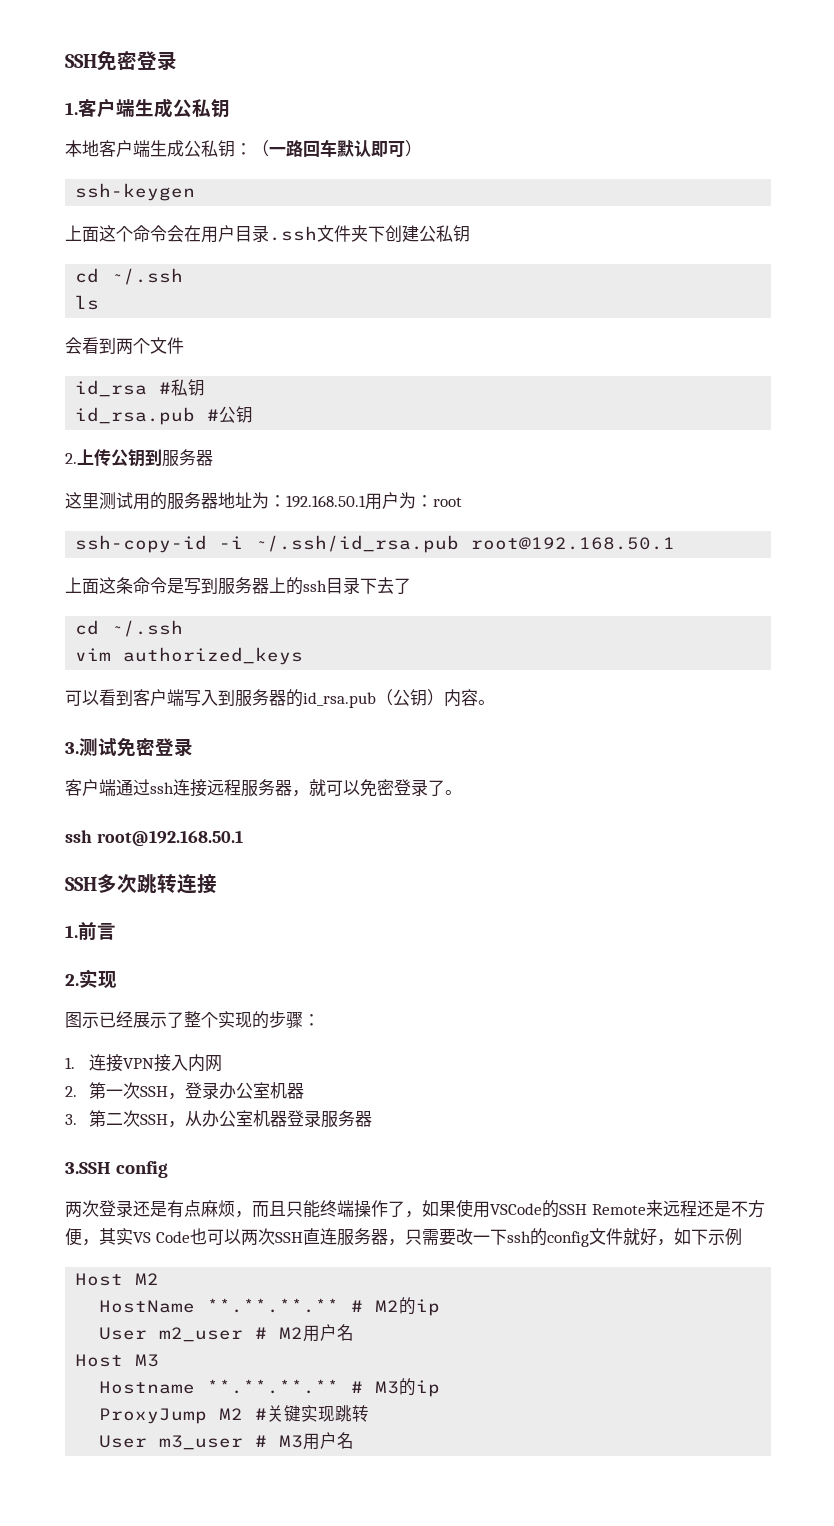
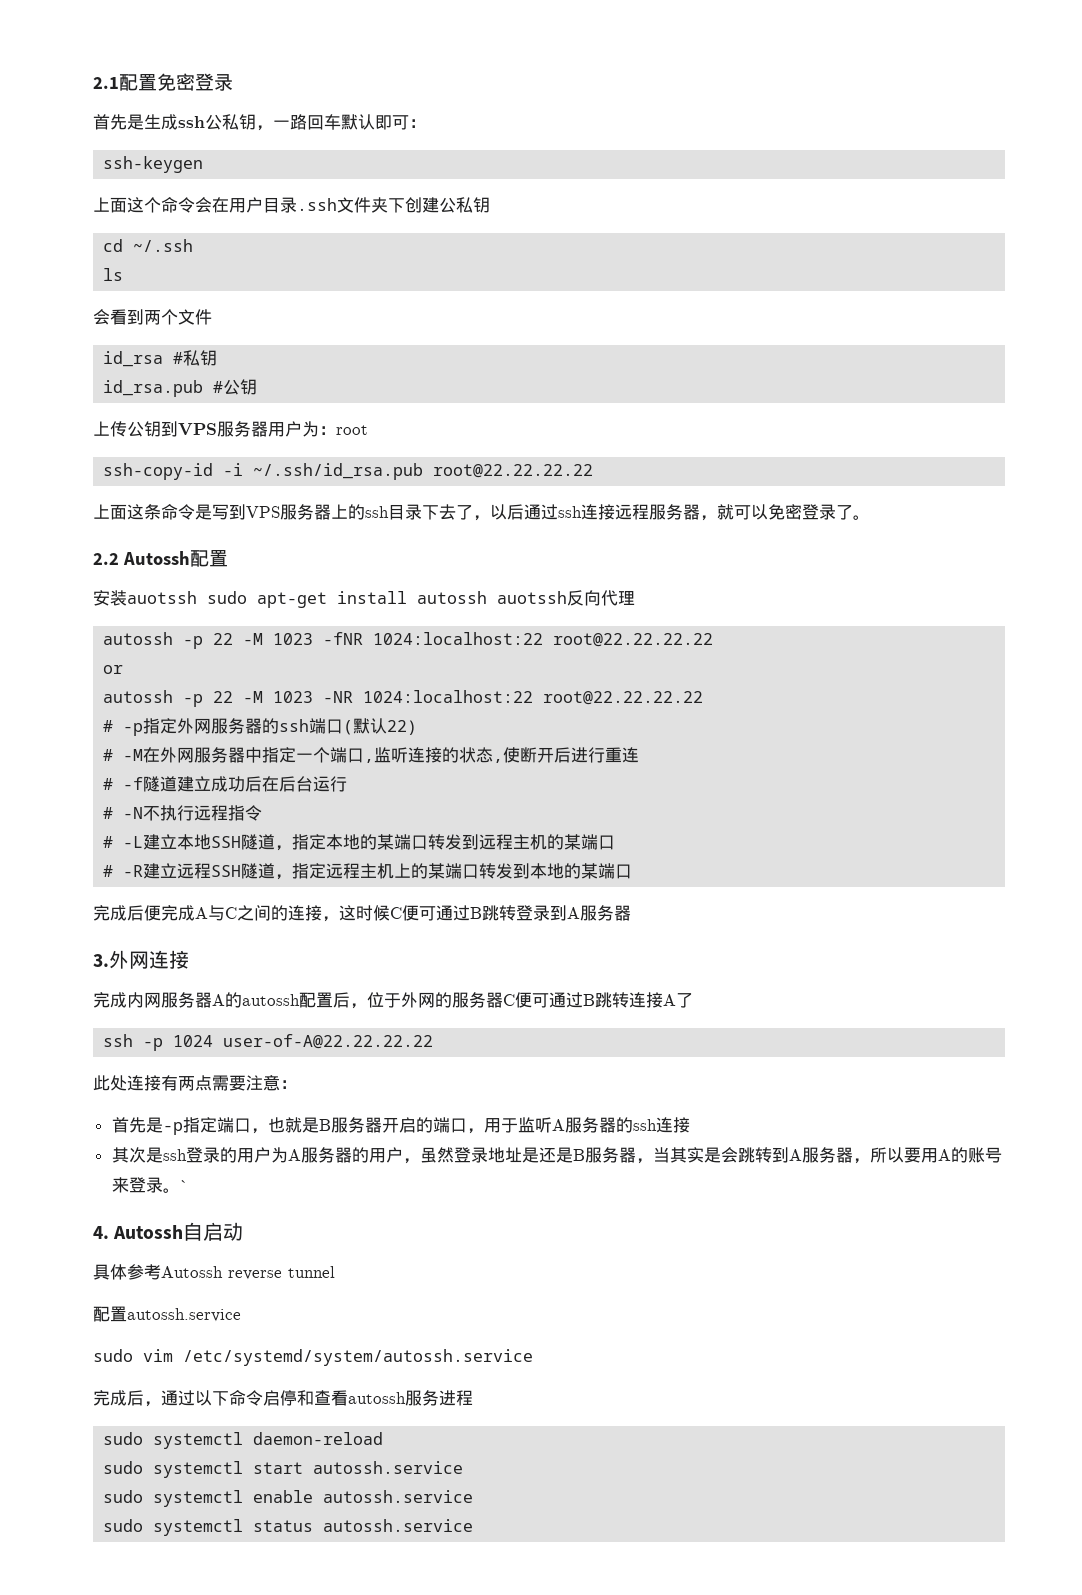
[65,50,177,71] [65,98,230,118] [65,140,269,157] SSH免密登录 // 1.客户端生成公私钥 // 本地客户端生成公私钥：（ -> [93,73,233,91] [93,114,273,131] 2.1配置免密登录 // 首先是生成ssh公私钥，
[405,140,422,157] ） -> [409,119,426,128] ：
[65,453,77,464] 2. -> (258, 387) none
[162,449,213,467] [65,492,366,510] 服务器 // 这里测试用的服务器地址为：192.168.50.1 -> [178,421,268,437] VPS服务器
[471,537,676,550] root@192.168.50.1 -> [433,464,594,478] root@22.22.22.22
(218, 585) none -> [246,506,280,518] VPS
[75,620,184,637] [75,647,304,665] [65,689,495,708] [65,737,193,757] [65,779,116,796] // cd ~/.ssh // vim authorized_keys // 可以看到客户端写入到服务器的id_rsa.pub（公钥）内容。 // 3.测试免密登录 // 客户端 -> [473,504,524,521] ，以后
[65,830,243,847] [65,874,217,894] [65,922,116,941] [65,969,117,989] [65,1011,320,1029] [65,1054,223,1072] [65,1082,305,1100] [65,1110,373,1128] [65,1161,168,1178] [65,1199,765,1218] [65,1228,742,1247] [75,1273,160,1286] [99,1297,441,1316] [99,1324,355,1342] [75,1354,160,1367] [99,1378,441,1397] [99,1405,370,1424] [99,1432,355,1450] ssh root@192.168.50.1 // SSH多次跳转连接 // 1.前言 // 2.实现 // 图示已经展示了整个实现的步骤： // 1.连接VPN接入内网 // 2.第一次SSH，登录办公室机器 // 3.第二次SSH，从办公室机器登录服务器 // 3.SSH config // 两次登录还是有点麻烦，而且只能终端操作了，如果使用VSCode的SSH Remote来远程还是不方便，其实VS Code也可以两次SSH直连服务器，只需要改一下ssh的config文件就好，如下示例 // Host M2 // HostName **.**.**.** # M2的ip // User m2_user # M2用户名 // Host M3 // Hostname **.**.**.** # M3的ip // ProxyJump M2 #关键实现跳转 // User m3_user # M3用户名 -> [93,550,228,567] [93,590,635,608] [103,632,714,649] [103,665,124,674] [103,690,704,707] [103,718,418,736] [103,747,640,763] [103,776,348,792] [103,805,263,821] [103,834,616,851] [103,863,633,880] [93,905,631,922] [93,950,189,969] [93,992,693,1009] [103,1034,434,1051] [93,1075,297,1091] [111,1117,690,1135] [111,1147,1002,1164] [111,1177,189,1193] [93,1222,244,1241] [93,1264,335,1280] [93,1306,241,1322] [93,1349,533,1366] [93,1390,473,1407] [103,1432,384,1449] [103,1461,464,1478] [103,1490,474,1507] [103,1519,474,1536] 2.2 Autossh配置 // 安装auotssh sudo apt-get install autossh auotssh反向代理 // autossh -p 22 -M 1023 -fNR 1024:localhost:22 root@22.22.22.22 // or // autossh -p 22 -M 1023 -NR 1024:localhost:22 root@22.22.22.22 // # -p指定外网服务器的ssh端口(默认22) // # -M在外网服务器中指定一个端口,监听连接的状态,使断开后进行重连 // # -f隧道建立成功后在后台运行 // # -N不执行远程指令 // # -L建立本地SSH隧道，指定本地的某端口转发到远程主机的某端口 // # -R建立远程SSH隧道，指定远程主机上的某端口转发到本地的某端口 // 完成后便完成A与C之间的连接，这时候C便可通过B跳转登录到A服务器 // 3.外网连接 // 完成内网服务器A的autossh配置后，位于外网的服务器C便可通过B跳转连接A了 // ssh -p 1024 user-of-A@22.22.22.22 // 此处连接有两点需要注意： // 首先是-p指定端口，也就是B服务器开启的端口，用于监听A服务器的ssh连接 // 其次是ssh登录的用户为A服务器的用户，虽然登录地址是还是B服务器，当其实是会跳转到A服务器，所以要用A的账号来登录。` // 4. Autossh自启动 // 具体参考Autossh reverse tunnel // 配置autossh.service // sudo vim /etc/systemd/system/autossh.service // 完成后，通过以下命令启停和查看autossh服务进程 // sudo systemctl daemon-reload // sudo systemctl start autossh.service // sudo systemctl enable autossh.service // sudo systemctl status autossh.service

